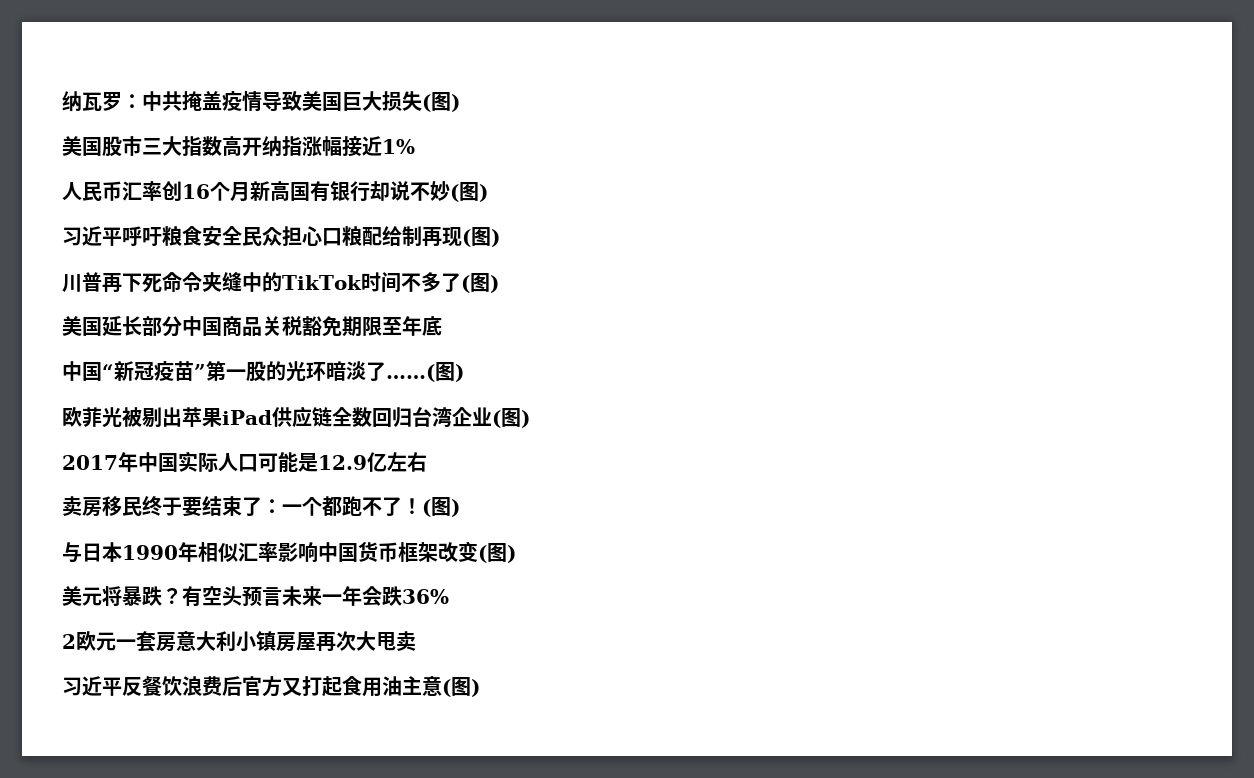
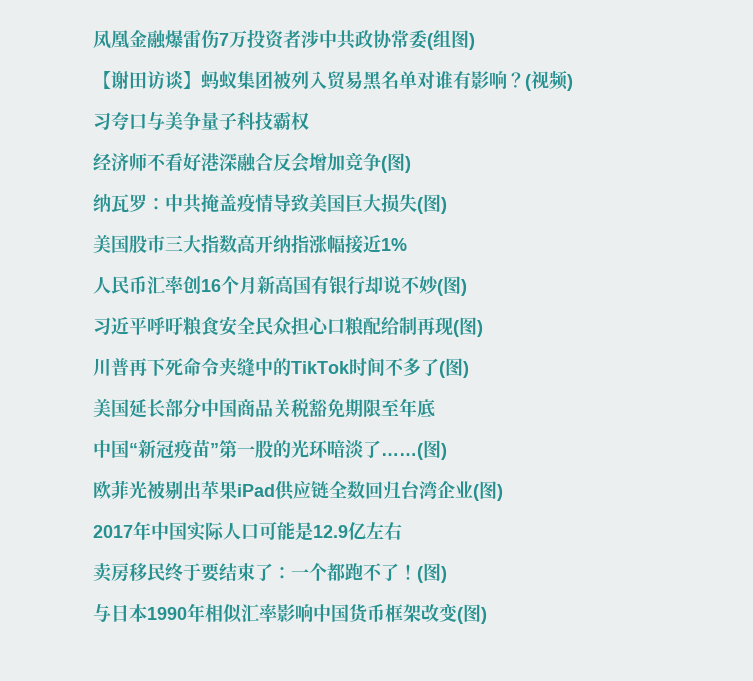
(62, 101) none -> [93,29,475,50] [93,70,573,91] [93,111,309,130] [93,152,411,173] 凤凰金融爆雷伤7万投资者涉中共政协常委(组图) // 【谢田访谈】蚂蚁集团被列入贸易黑名单对谁有影响？(视频) // 习夸口与美争量子科技霸权 // 经济师不看好港深融合反会增加竞争(图) //
[62,586,449,607] [62,631,416,652] [62,676,480,697] // 美元将暴跌？有空头预言未来一年会跌36% // 2欧元一套房意大利小镇房屋再次大甩卖 // 习近平反餐饮浪费后官方又打起食用油主意(图) -> (487, 615) none

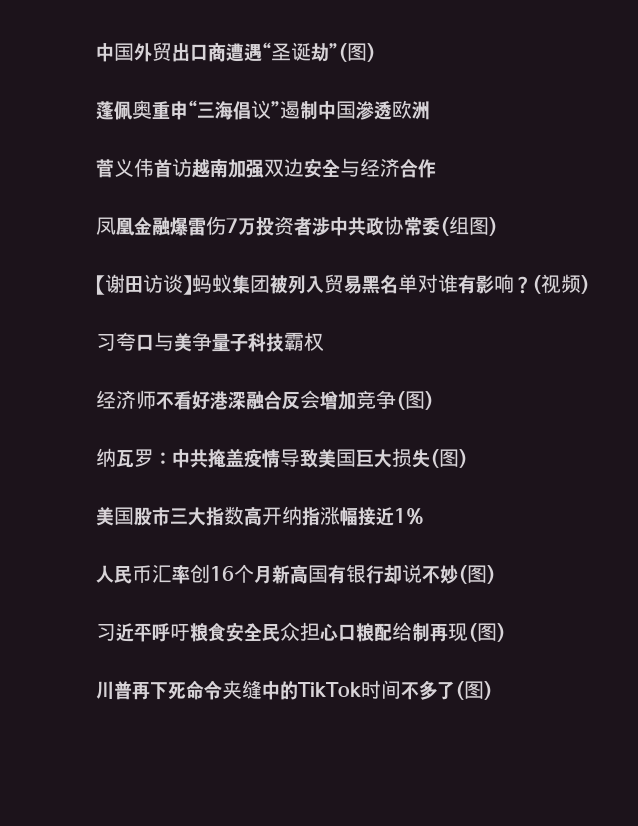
(93, 39) none -> [96,42,376,62] [96,100,430,120] [96,158,436,178] 中国外贸出口商遭遇“圣诞劫”(图) // 蓬佩奥重申“三海倡议”遏制中国渗透欧洲 // 菅义伟首访越南加强双边安全与经济合作 //
[93,398,435,418] [93,439,447,460] [93,480,503,501] [93,521,402,541] [93,562,447,583] [93,603,487,624] // 美国延长部分中国商品关税豁免期限至年底 // 中国“新冠疫苗”第一股的光环暗淡了……(图) // 欧菲光被剔出苹果iPad供应链全数回归台湾企业(图) // 2017年中国实际人口可能是12.9亿左右 // 卖房移民终于要结束了：一个都跑不了！(图) // 与日本1990年相似汇率影响中国货币框架改变(图) -> (493, 690) none

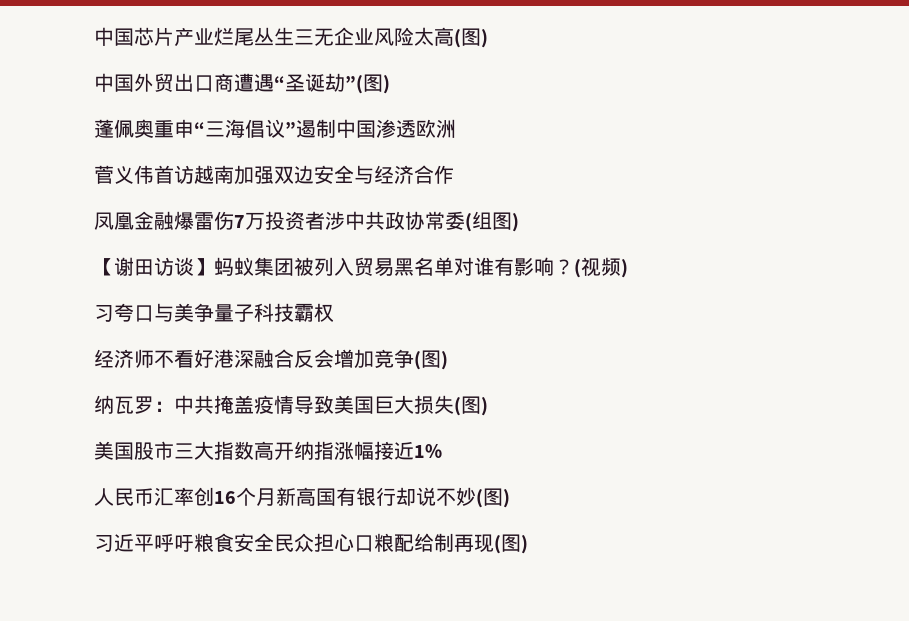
[96,43,134,62] 中国 -> [94,27,488,48] [94,73,134,92] 中国芯片产业烂尾丛生三无企业风险太高(图) // 中国
[96,680,493,700] // 川普再下死命令夹缝中的TikTok时间不多了(图) -> (528, 544) none

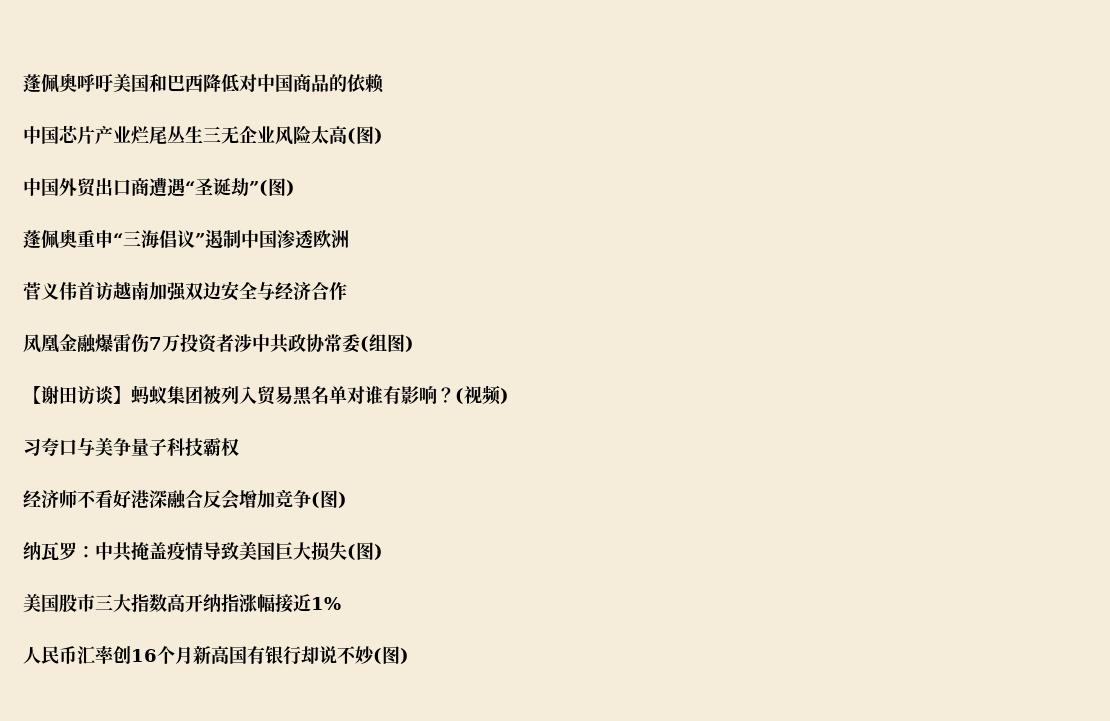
(94, 36) none -> [23,73,384,93] 蓬佩奥呼吁美国和巴西降低对中国商品的依赖 //
[94,533,528,554] // 习近平呼吁粮食安全民众担心口粮配给制再现(图) -> (409, 656) none

